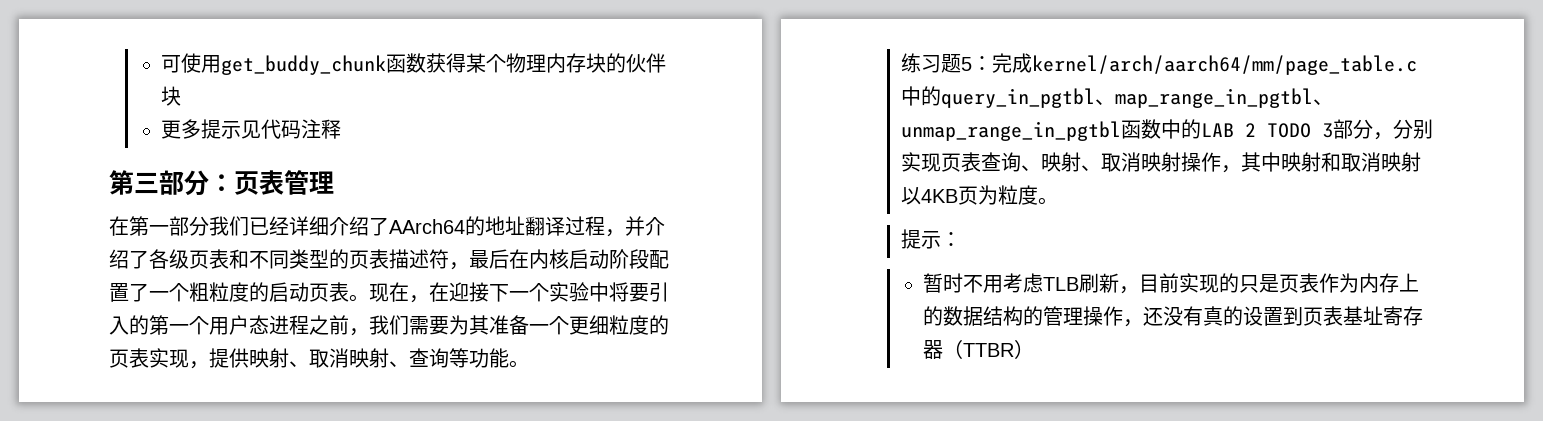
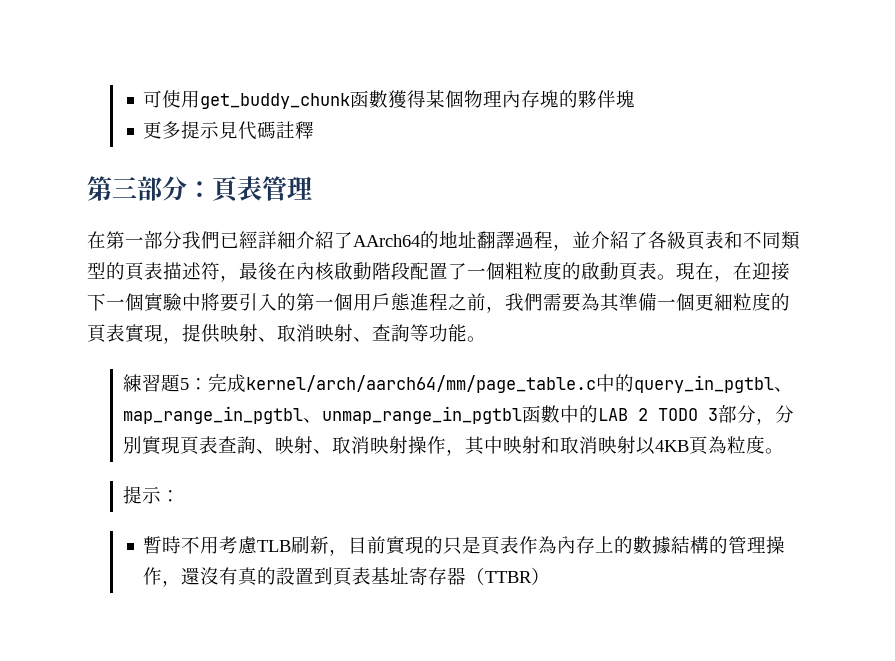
[406,53,667,73] [161,86,182,106] 数获得某个物理内存块的伙伴块 -> [369,90,636,108] 數獲得某個物理內存塊的夥伴塊
[241,119,342,139] 见代码注释 -> [219,121,315,140] 見代碼註釋
[234,171,259,195] 页 -> [212,176,240,203] 頁
[229,216,665,237] [109,249,629,270] 们已经详细介绍了AArch64的地址翻译过程，并介绍了各级页表和不同类型的页表描述符，最后在内核启动阶 -> [201,231,800,251] [87,262,391,282] 們已經詳細介紹了AArch64的地址翻譯過程，並介紹了各級頁表和不同類型的頁表描述符，最後在內核啟動階
[169,283,189,302] 个 -> [486,262,505,280] 個
[269,282,389,302] 启动页表。现 -> [581,262,695,281] 啟動頁表。現
[529,282,629,302] 个实验中将 -> [125,293,220,312] 個實驗中將
[189,315,669,336] [109,348,189,368] 个用户态进程之前，我们需要为其准备一个更细粒度的页表实现 -> [334,293,790,313] [87,324,163,343] 個用戶態進程之前，我們需要為其準備一個更細粒度的頁表實現
[429,348,449,368] 询 -> [391,324,410,342] 詢
[901,53,962,73] 练习题 -> [122,374,180,392] 練習題
[1141,119,1162,139] 数 -> [540,405,560,423] 數
[1413,119,1434,139] [901,152,1022,172] 别实现页表查询 -> [122,436,256,455] 別實現頁表查詢
[958,185,999,205] 页为 -> [688,436,727,455] 頁為
[923,273,1044,293] 暂时不用考虑 -> [143,536,258,554] 暫時不用考慮
[1179,273,1420,293] [923,306,1324,327] 实现的只是页表作为内存上的数据结构的管理操作，还没有真的设置到页 -> [386,536,786,555] [143,567,354,587] 實現的只是頁表作為內存上的數據結構的管理操作，還沒有真的設置到頁

